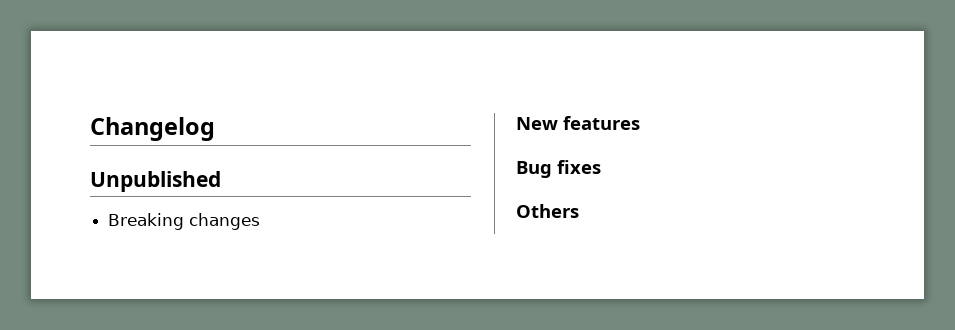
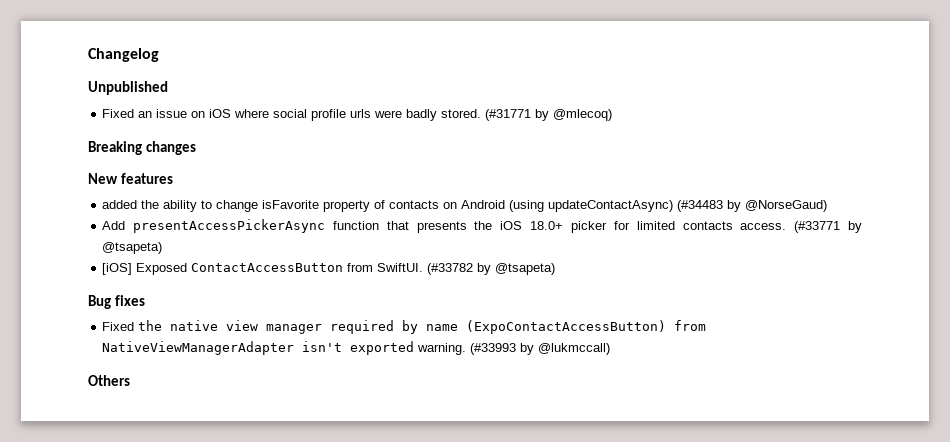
[108,213,261,230] [516,116,640,130] [516,160,601,178] Breaking changes // New features // Bug fixes -> [102,109,613,121] [88,141,196,155] [88,173,173,184] [102,200,828,212] [102,219,862,233] [102,242,163,254] [102,263,556,275] [88,295,145,309] [102,320,707,334] [102,341,611,355] Fixed an issue on iOS where social profile urls were badly stored. (#31771 by @mlecoq) // Breaking changes // New features // added the ability to change isFavorite property of contacts on Android (using updateContactAsync) (#34483 by @NorseGaud) // Add presentAccessPickerAsync function that presents the iOS 18.0+ picker for limited contacts access. (#33771 by @tsapeta) // [iOS] Exposed ContactAccessButton from SwiftUI. (#33782 by @tsapeta) // Bug fixes // Fixed the native view manager required by name (ExpoContactAccessButton) from NativeViewManagerAdapter isn't exported warning. (#33993 by @lukmccall)

